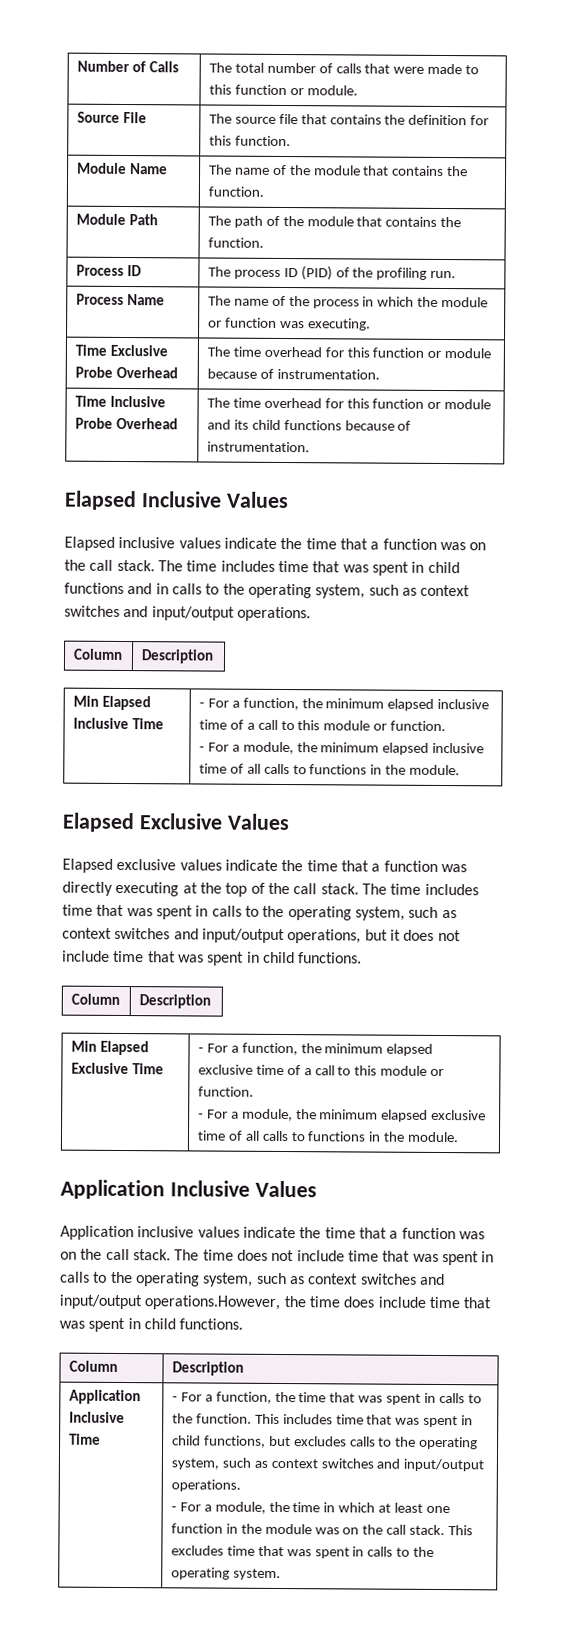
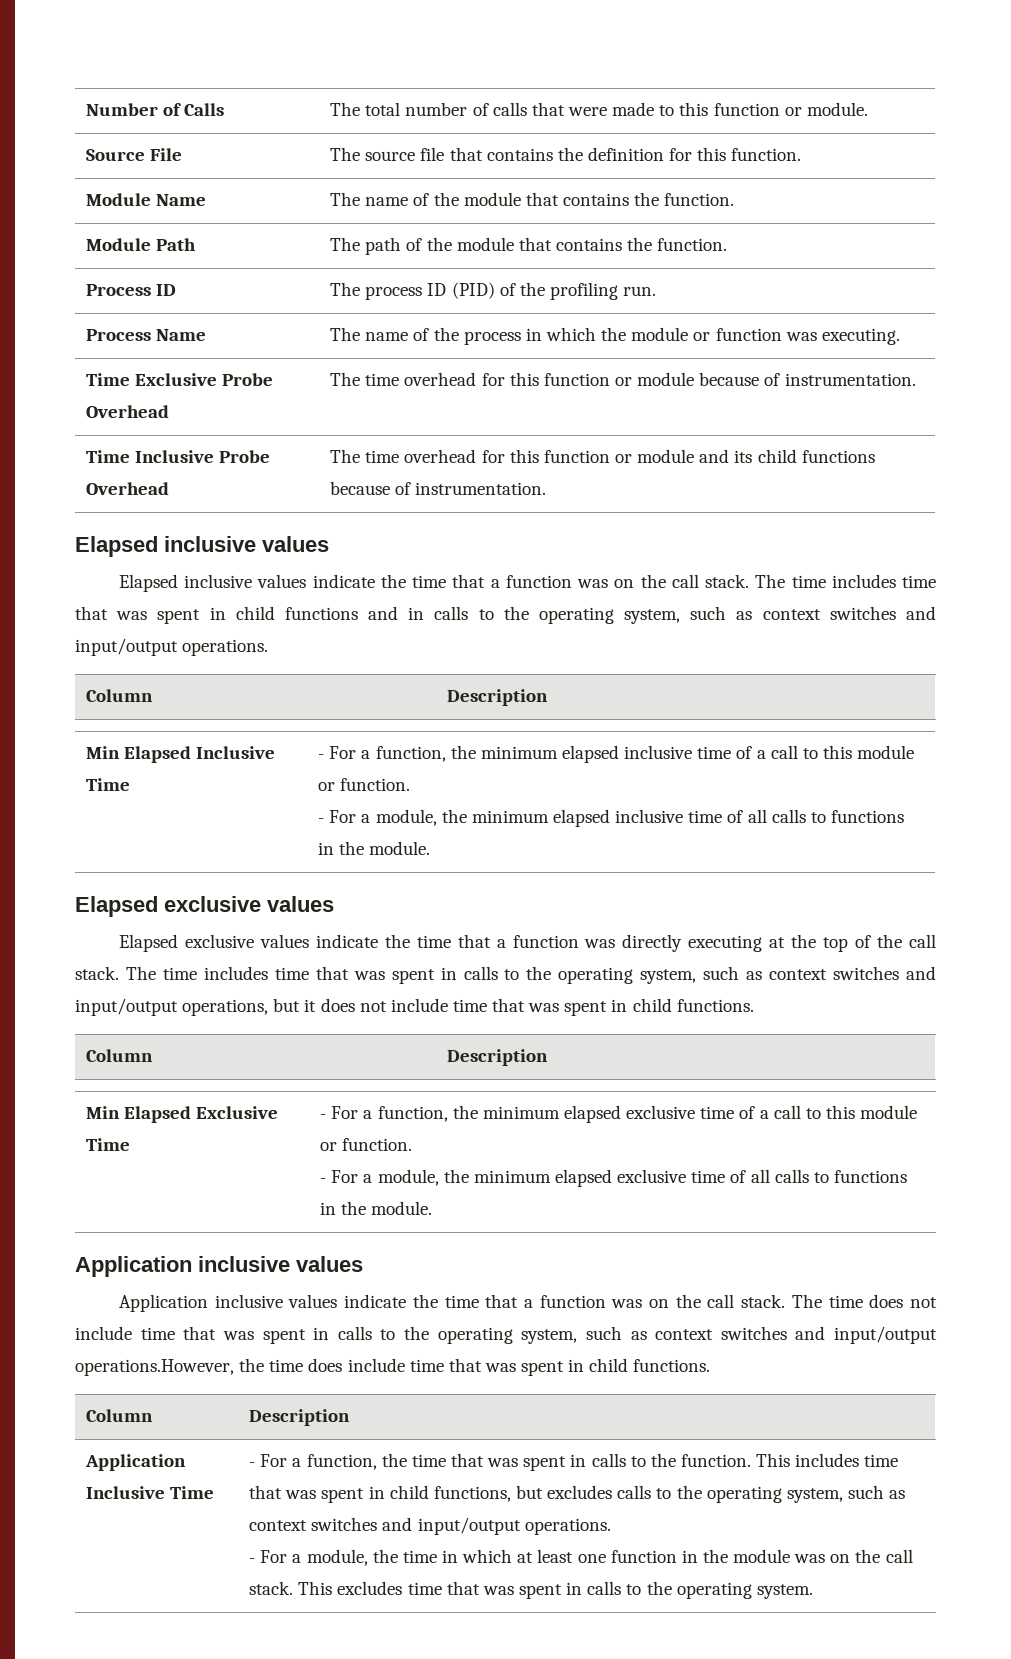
[140,491,289,509] Inclusive Values -> [164,536,329,552] inclusive values
[138,813,290,831] Exclusive Values -> [164,896,334,912] exclusive values
[169,1180,317,1198] Inclusive Values -> [198,1256,363,1272] inclusive values

